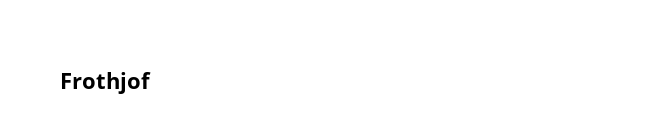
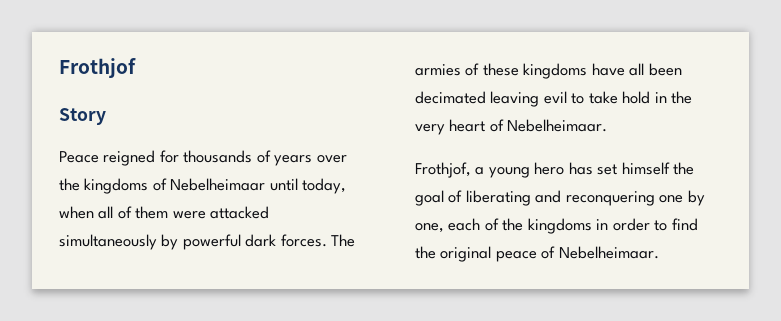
(151, 83) none -> [59,108,106,125] [59,150,347,166] [59,178,347,194] [59,206,270,219] [59,234,356,250] [415,63,682,79] [415,91,693,107] [415,119,608,135] [415,162,695,178] [415,190,705,206] [415,218,698,234] [415,246,659,262] // Story // Peace reigned for thousands of years over the kingdoms of Nebelheimaar until today, when all of them were attacked simultaneously by powerful dark forces. The armies of these kingdoms have all been decimated leaving evil to take hold in the very heart of Nebelheimaar. // Frothjof, a young hero has set himself the goal of liberating and reconquering one by one, each of the kingdoms in order to find the original peace of Nebelheimaar.

